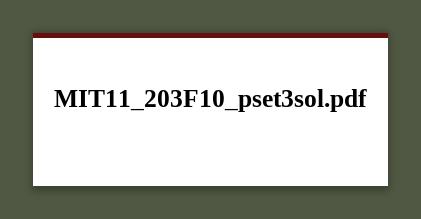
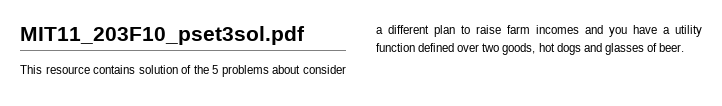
(367, 100) none -> [20,65,346,77] [376,25,702,37] [376,43,685,55] // This resource contains solution of the 5 problems about consider a different plan to raise farm incomes and you have a utility function defined over two goods, hot dogs and glasses of beer.

